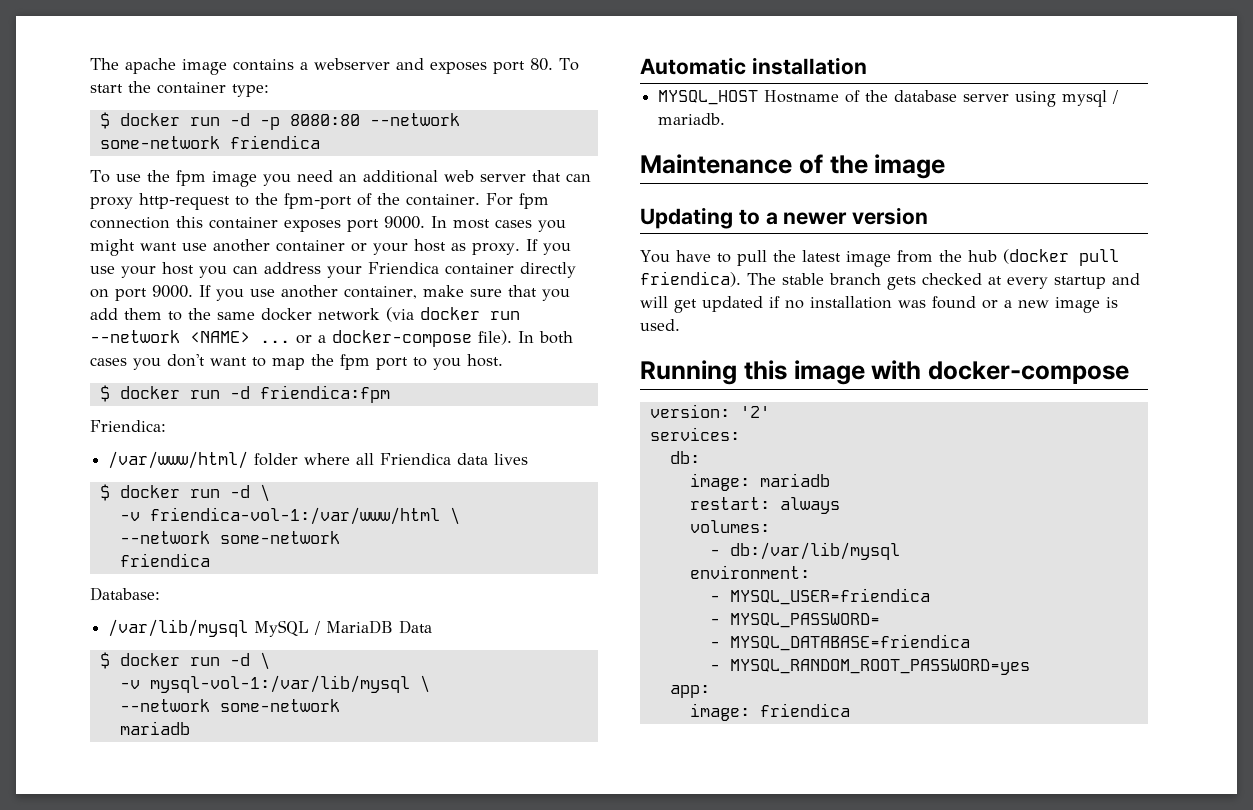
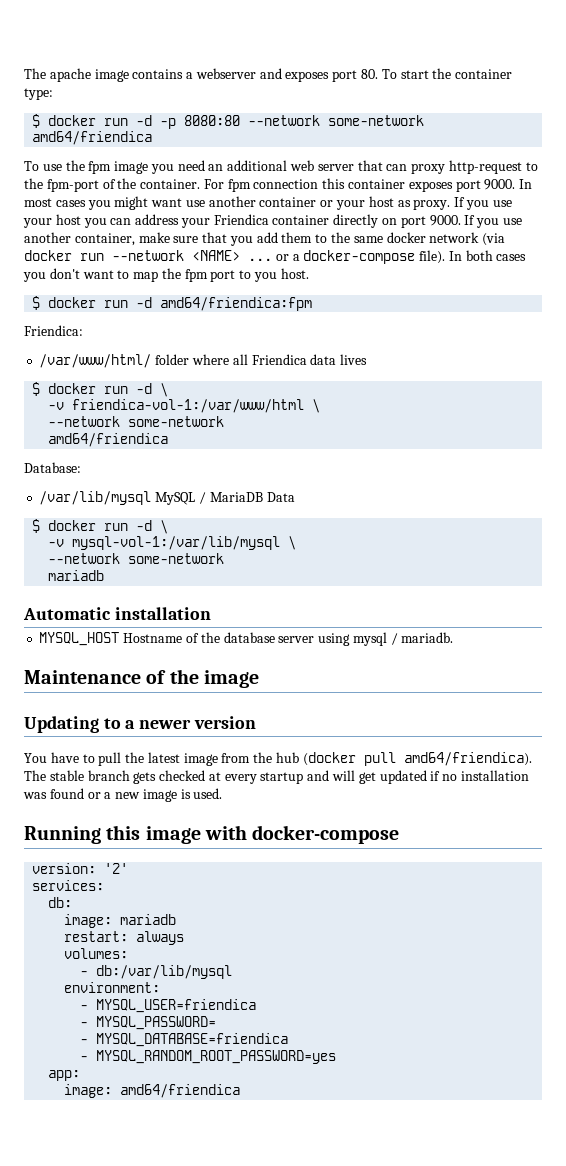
[229,135,320,149] friendica -> [32,131,153,145] amd64/friendica
[259,385,390,403] friendica:fpm -> [160,297,313,311] amd64/friendica:fpm
[119,553,210,567] friendica -> [48,433,169,447] amd64/friendica
[640,271,741,287] friendica). -> [403,752,532,766] amd64/friendica).
[759,703,850,717] friendica -> [120,1084,241,1098] amd64/friendica

